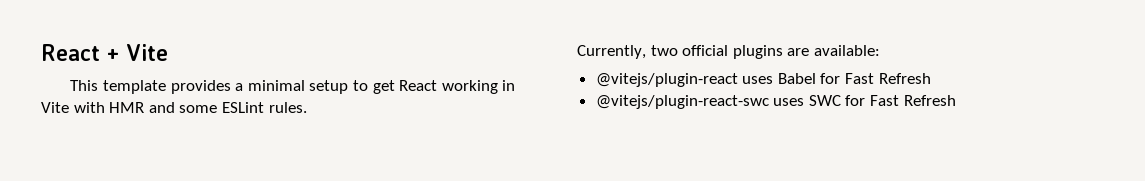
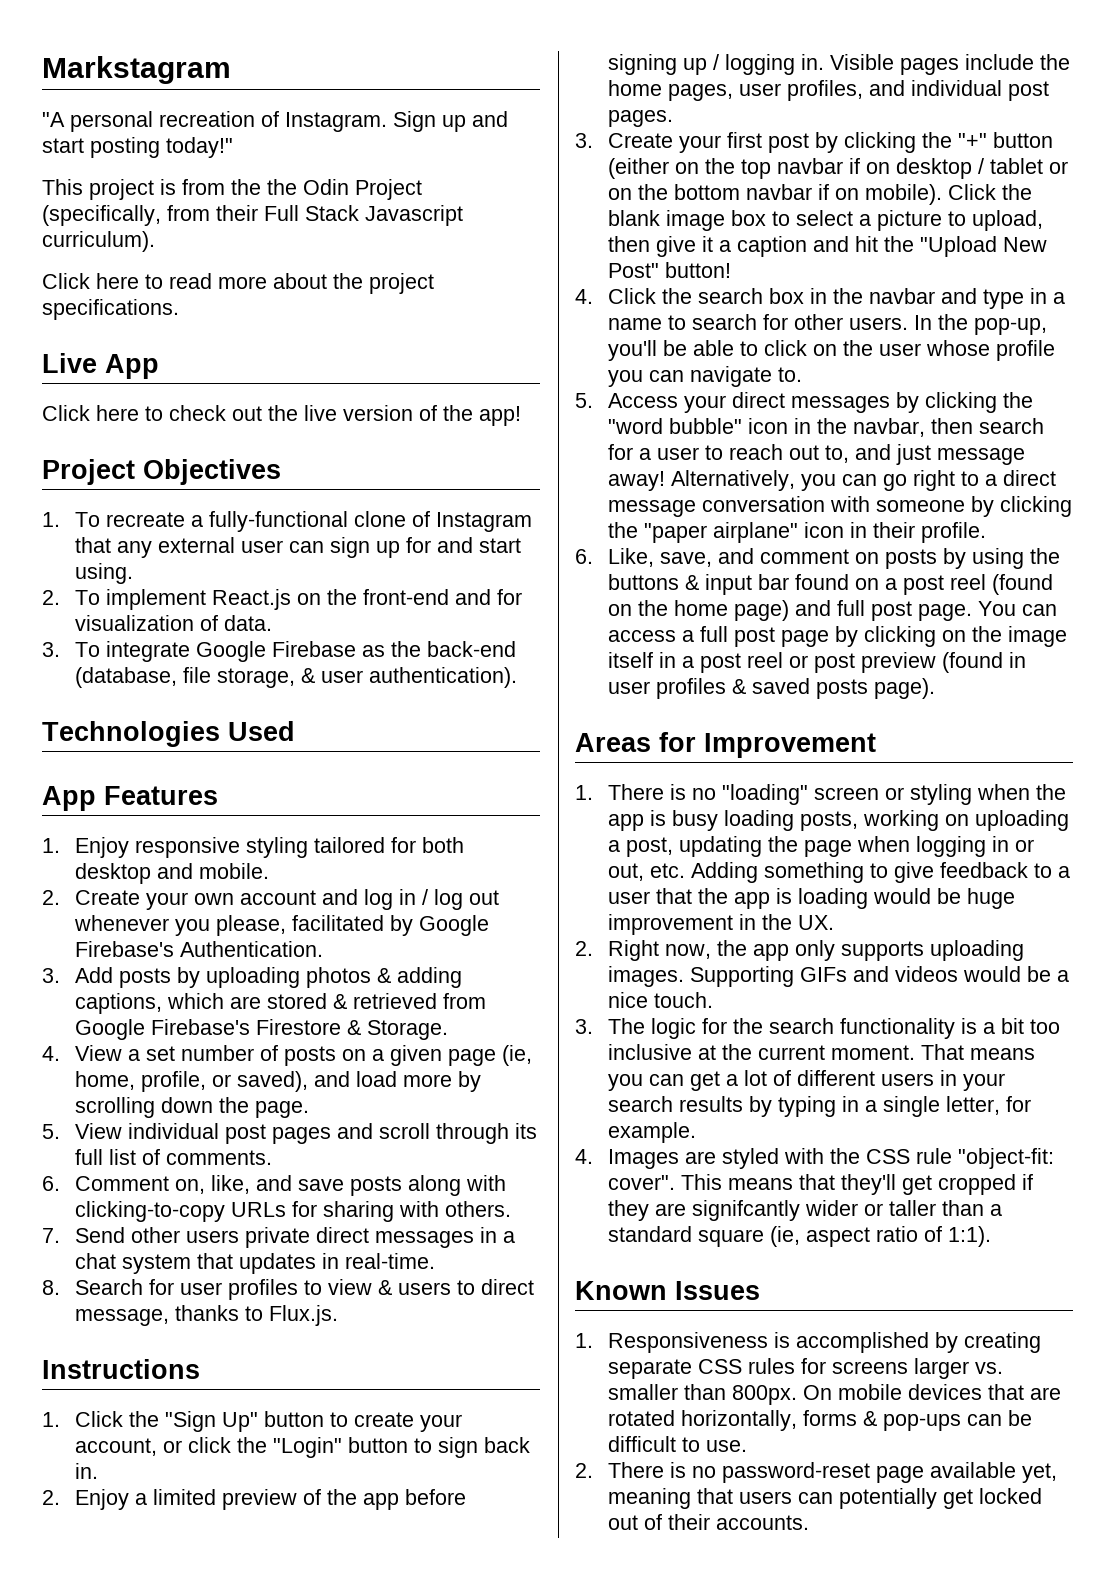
[41,44,168,61] [70,80,516,94] [41,102,307,113] [577,45,880,59] [595,73,931,87] [595,95,956,109] React + Vite // This template provides a minimal setup to get React working in Vite with HMR and some ESLint rules. // Currently, two official plugins are available: // @vitejs/plugin-react uses Babel for Fast Refresh // @vitejs/plugin-react-swc uses SWC for Fast Refresh -> [42,56,231,84] [42,111,508,132] [42,137,233,158] [42,179,422,200] [42,205,463,226] [42,231,155,252] [42,273,434,294] [42,299,179,320] [42,353,159,379] [42,405,521,426] [42,459,281,485] [42,511,532,532] [74,537,521,558] [74,563,133,584] [42,589,522,610] [74,615,272,631] [42,641,516,662] [74,667,517,688] [42,721,295,747] [42,786,218,811] [42,837,464,858] [74,863,269,884] [42,889,499,910] [73,915,489,936] [74,941,323,957] [42,967,462,988] [74,993,486,1014] [74,1019,448,1040] [42,1045,532,1066] [74,1071,481,1092] [74,1097,309,1118] [42,1123,537,1144] [74,1149,272,1165] [42,1175,506,1196] [74,1201,511,1222] [42,1227,515,1248] [74,1253,435,1274] [42,1279,534,1300] [74,1305,338,1326] [42,1359,200,1379] [42,1411,462,1432] [74,1437,530,1458] [74,1463,98,1479] [42,1489,466,1510] [607,54,1070,75] [607,80,1049,101] [607,110,673,127] [575,132,1053,153] [607,158,1068,179] [607,184,1032,205] [607,210,1043,231] [607,236,1047,257] [607,262,731,278] [575,288,1065,309] [607,314,1047,335] [607,340,1055,361] [607,366,802,387] [575,392,1033,413] [607,418,1044,437] [607,444,1025,465] [607,470,1056,491] [607,496,1072,517] [607,522,986,543] [575,548,1060,569] [607,574,1053,595] [607,600,1057,621] [607,626,1067,647] [607,652,1026,673] [607,678,935,699] [575,732,876,758] [575,784,1066,805] [607,810,1069,831] [607,836,1034,857] [607,862,1070,883] [607,888,1015,909] [607,914,834,935] [575,940,1024,961] [607,966,1069,987] [607,992,713,1008] [575,1018,1060,1039] [607,1044,1035,1060] [607,1070,1005,1091] [607,1096,1031,1117] [607,1122,696,1143] [575,1148,1054,1169] [607,1174,1033,1195] [607,1200,1002,1221] [607,1226,991,1247] [575,1281,760,1300] [575,1332,1041,1353] [607,1358,1003,1379] [607,1384,1061,1405] [607,1410,1032,1431] [607,1436,747,1452] [575,1462,1057,1483] [607,1488,1042,1509] [607,1514,809,1530] Markstagram // "A personal recreation of Instagram. Sign up and start posting today!" // This project is from the the Odin Project (specifically, from their Full Stack Javascript curriculum). // Click here to read more about the project specifications. // Live App // Click here to check out the live version of the app! // Project Objectives // 1. To recreate a fully-functional clone of Instagram that any external user can sign up for and start using. // 2. To implement React.js on the front-end and for visualization of data. // 3. To integrate Google Firebase as the back-end (database, file storage, & user authentication). // Technologies Used // App Features // 1. Enjoy responsive styling tailored for both desktop and mobile. // 2. Create your own account and log in / log out whenever you please, facilitated by Google Firebase's Authentication. // 3. Add posts by uploading photos & adding captions, which are stored & retrieved from Google Firebase's Firestore & Storage. // 4. View a set number of posts on a given page (ie, home, profile, or saved), and load more by scrolling down the page. // 5. View individual post pages and scroll through its full list of comments. // 6. Comment on, like, and save posts along with clicking-to-copy URLs for sharing with others. // 7. Send other users private direct messages in a chat system that updates in real-time. // 8. Search for user profiles to view & users to direct message, thanks to Flux.js. // Instructions // 1. Click the "Sign Up" button to create your account, or click the "Login" button to sign back in. // 2. Enjoy a limited preview of the app before signing up / logging in. Visible pages include the home pages, user profiles, and individual post pages. // 3. Create your first post by clicking the "+" button (either on the top navbar if on desktop / tablet or on the bottom navbar if on mobile). Click the blank image box to select a picture to upload, then give it a caption and hit the "Upload New Post" button! // 4. Click the search box in the navbar and type in a name to search for other users. In the pop-up, you'll be able to click on the user whose profile you can navigate to. // 5. Access your direct messages by clicking the "word bubble" icon in the navbar, then search for a user to reach out to, and just message away! Alternatively, you can go right to a direct message conversation with someone by clicking the "paper airplane" icon in their profile. // 6. Like, save, and comment on posts by using the buttons & input bar found on a post reel (found on the home page) and full post page. You can access a full post page by clicking on the image itself in a post reel or post preview (found in user profiles & saved posts page). // Areas for Improvement // 1. There is no "loading" screen or styling when the app is busy loading posts, working on uploading a post, updating the page when logging in or out, etc. Adding something to give feedback to a user that the app is loading would be huge improvement in the UX. // 2. Right now, the app only supports uploading images. Supporting GIFs and videos would be a nice touch. // 3. The logic for the search functionality is a bit too inclusive at the current moment. That means you can get a lot of different users in your search results by typing in a single letter, for example. // 4. Images are styled with the CSS rule "object-fit: cover". This means that they'll get cropped if they are signifcantly wider or taller than a standard square (ie, aspect ratio of 1:1). // Known Issues // 1. Responsiveness is accomplished by creating separate CSS rules for screens larger vs. smaller than 800px. On mobile devices that are rotated horizontally, forms & pop-ups can be difficult to use. // 2. There is no password-reset page available yet, meaning that users can potentially get locked out of their accounts.

